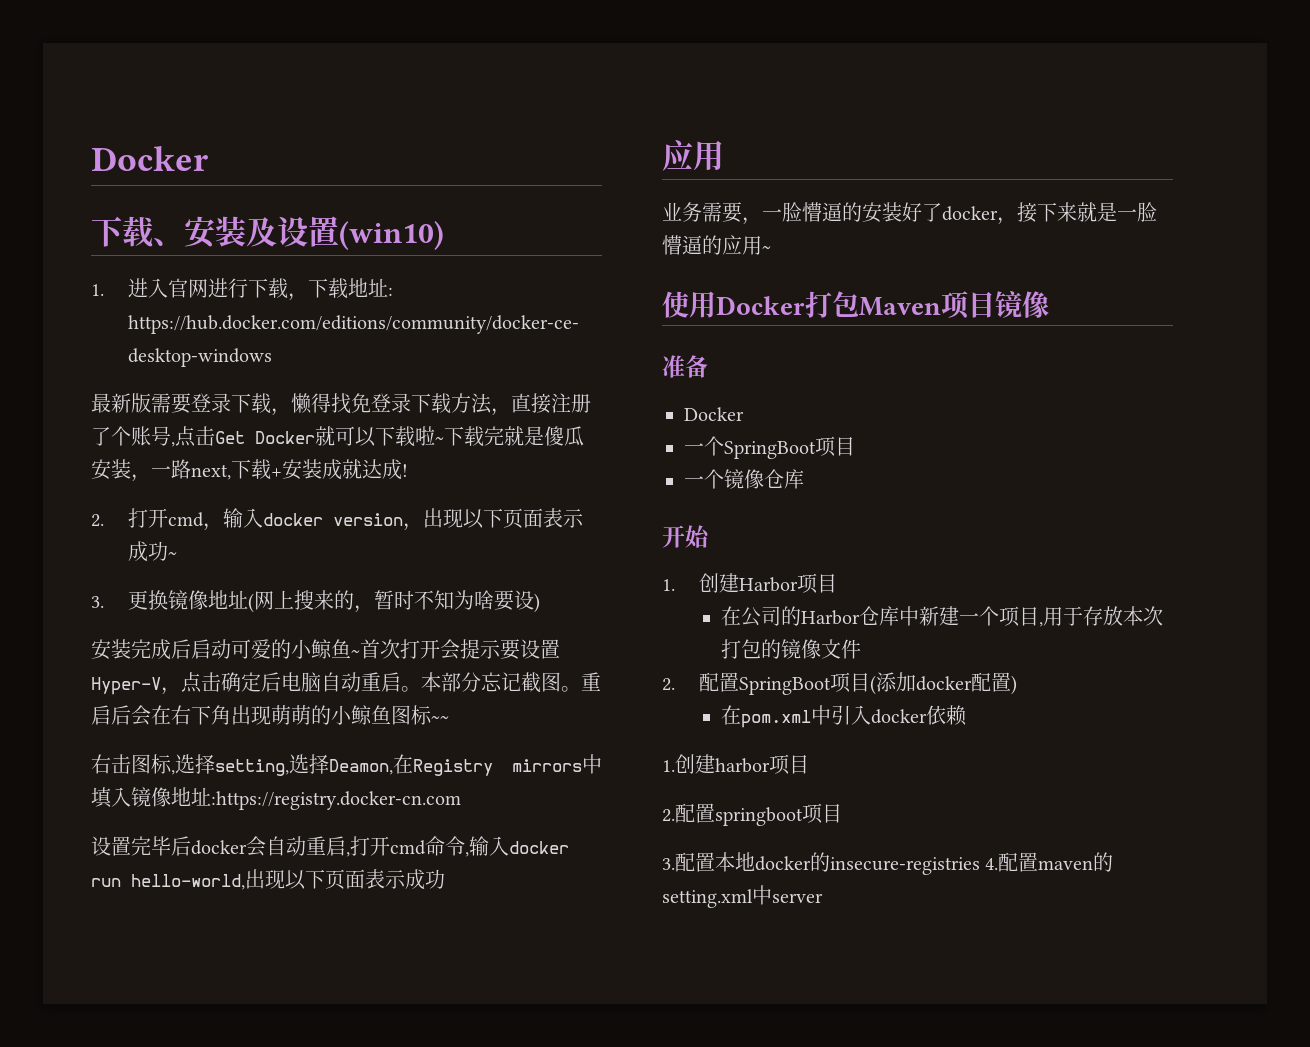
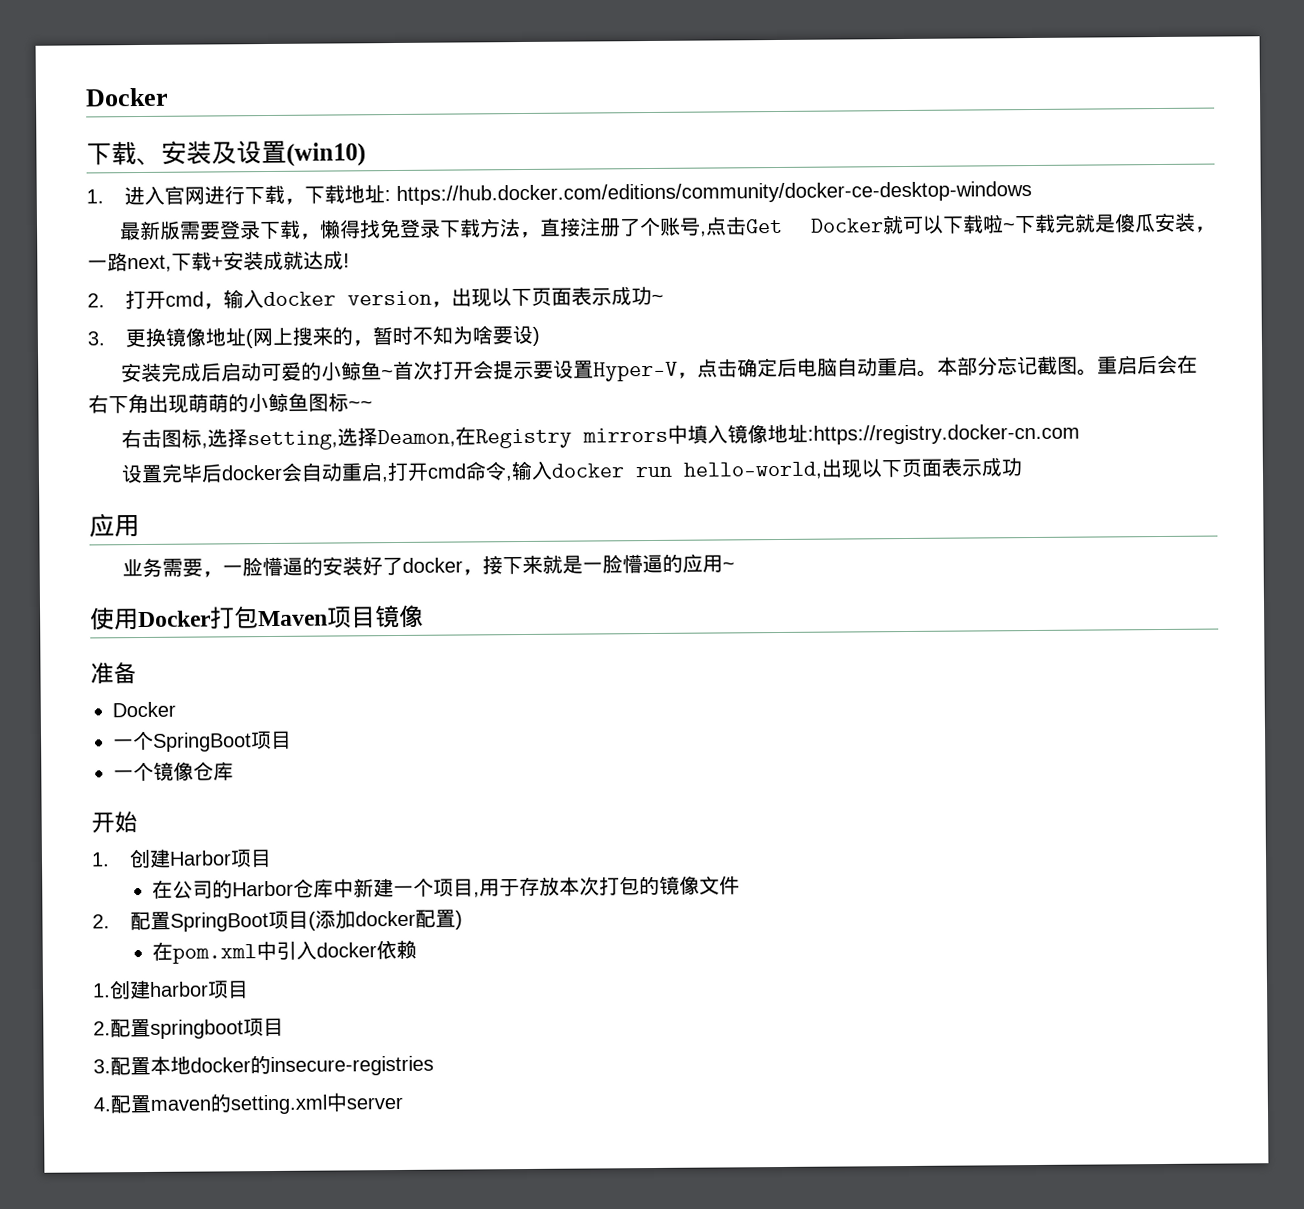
(980, 866) none -> (434, 1066) //

